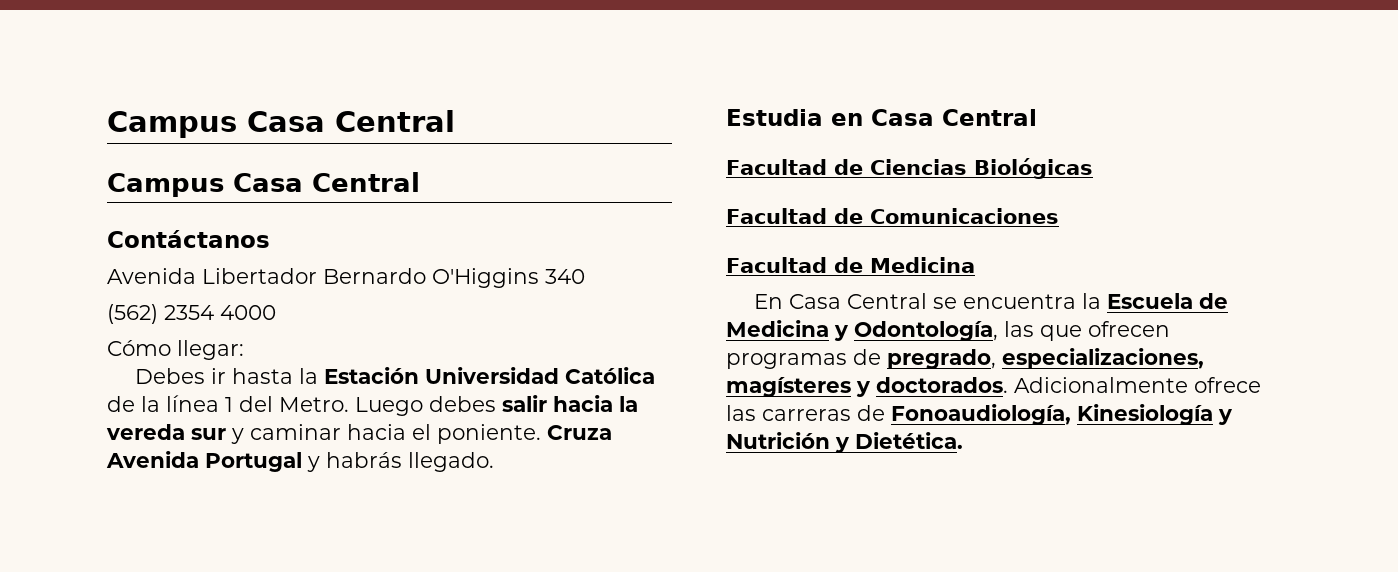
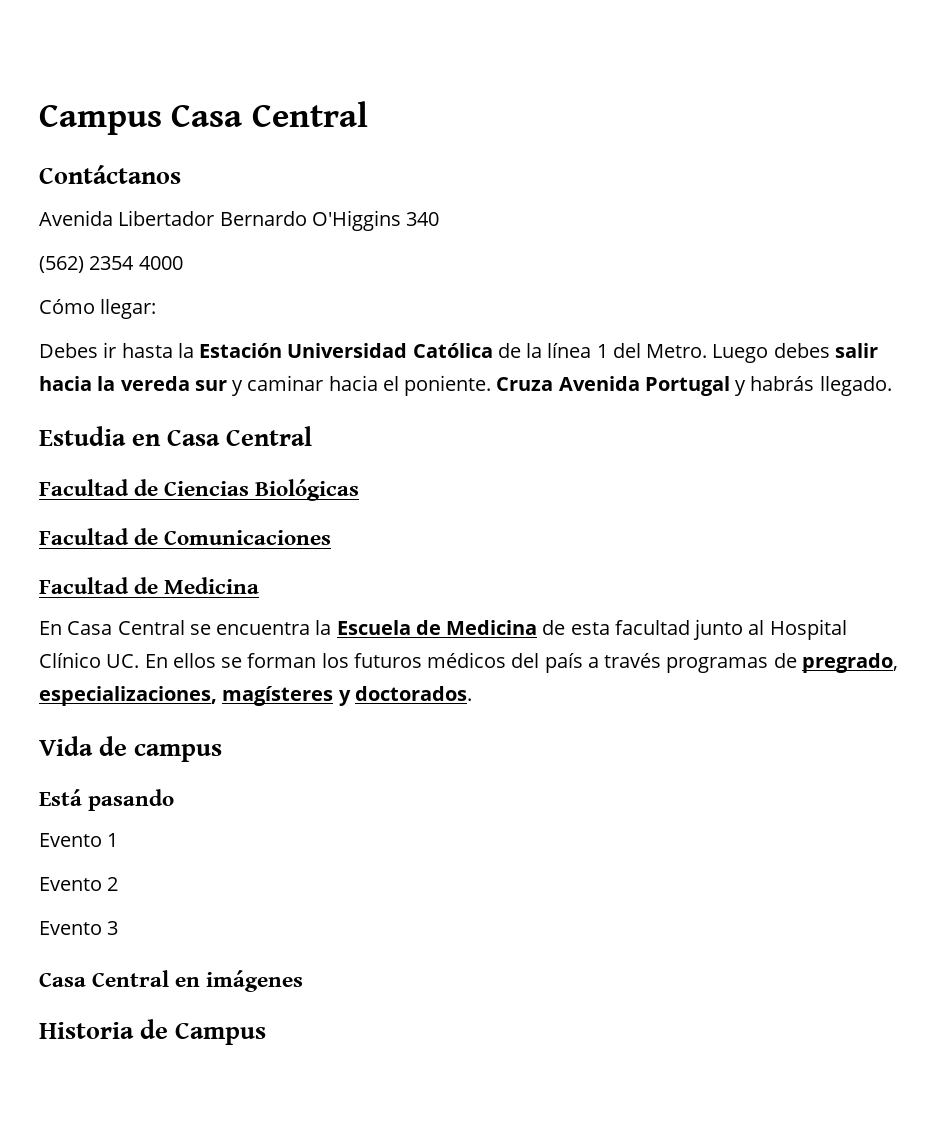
[107,110,455,138] [107,172,420,197] Campus Casa Central // Campus Casa Central -> [39,101,368,135] Campus Casa Central
[834,321,1170,341] y Odontología, las que ofrecen -> [542,619,847,640] [39,652,662,673] de esta facultad junto al Hospital Clínico UC. En ellos se forman los futuros médicos del país a través
[1014,377,1261,393] [726,404,1233,425] [726,432,963,453] Adicionalmente ofrece las carreras de Fonoaudiología, Kinesiología y Nutrición y Dietética. -> [39,736,223,762] [39,789,175,811] [39,833,119,847] [39,877,119,891] [39,921,119,935] [39,970,304,992] [39,1019,267,1045] // Vida de campus // Está pasando // Evento 1 // Evento 2 // Evento 3 // Casa Central en imágenes // Historia de Campus

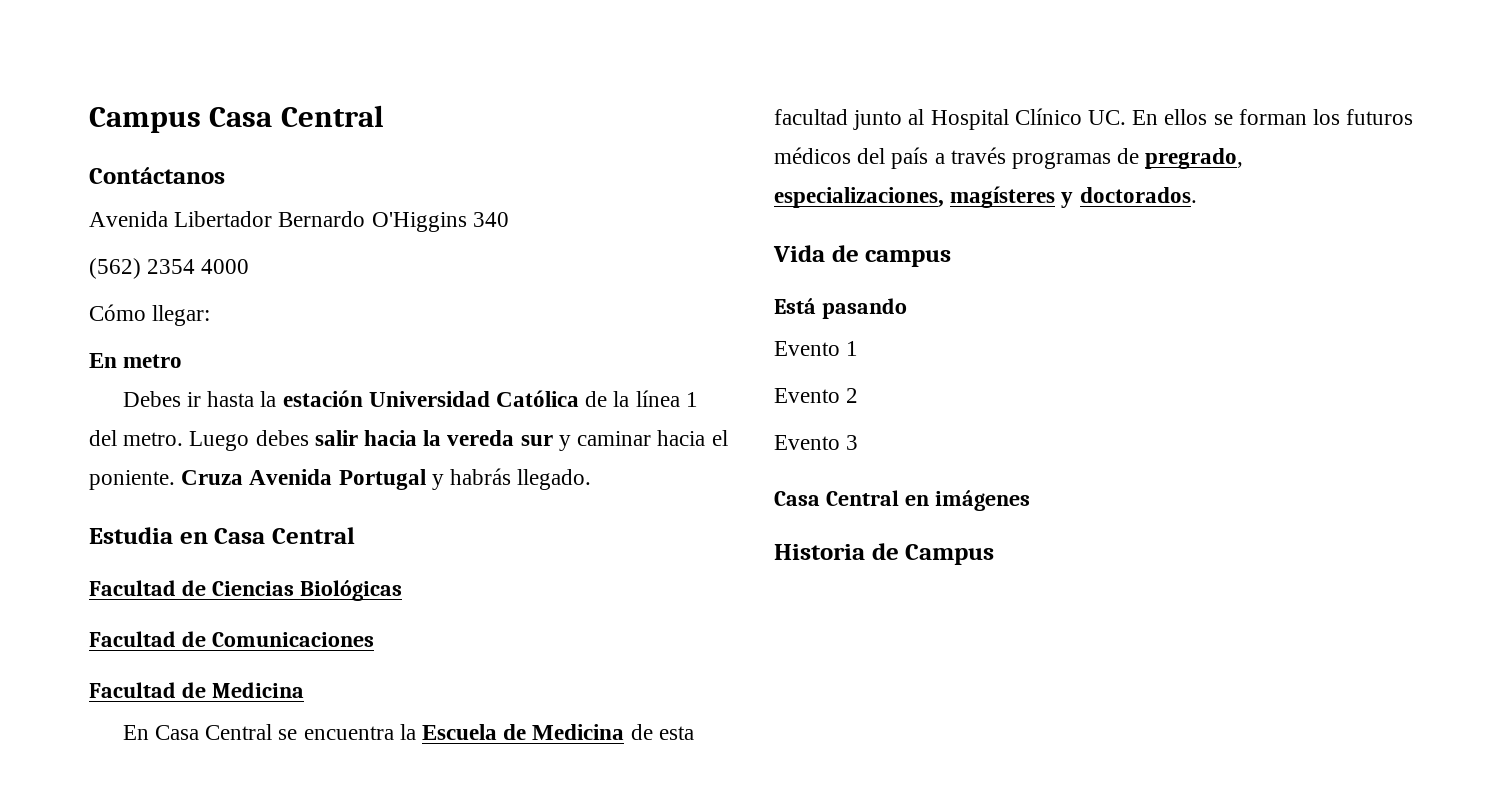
(157, 309) none -> [89,353,183,368] // En metro
[199,343,283,358] Estación -> [282,390,363,407] estación
[646,344,708,358] Metro. -> [123,432,184,446] metro.

